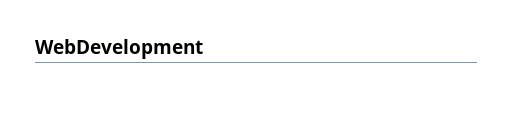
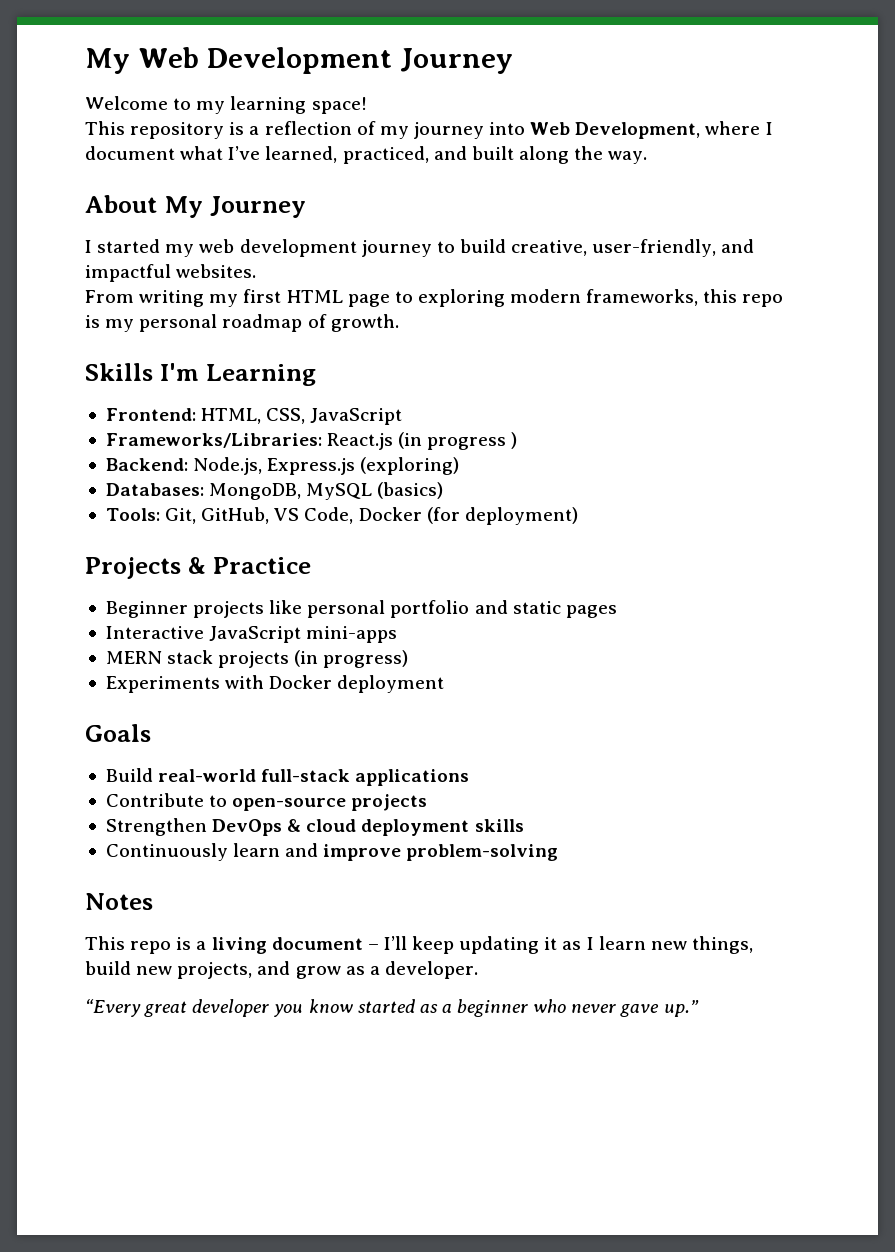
[35,39,203,59] WebDevelopment -> [85,47,513,74] [85,96,367,114] [85,121,773,139] [85,146,648,164] [85,195,306,218] [85,239,755,257] [85,264,257,282] [85,289,784,307] [85,314,399,332] [85,363,316,386] [105,408,403,425] [105,432,518,450] [105,457,460,475] [105,482,444,500] [105,507,578,525] [85,557,311,579] [105,600,617,618] [105,626,398,643] [105,650,409,668] [105,675,445,693] [85,724,151,742] [105,768,470,786] [105,793,428,811] [105,818,524,836] [105,843,559,861] [85,893,153,910] [85,936,753,954] [85,961,478,979] [85,999,699,1017] My Web Development Journey // Welcome to my learning space! // This repository is a reflection of my journey into Web Development, where I document what I’ve learned, practiced, and built along the way. // About My Journey // I started my web development journey to build creative, user-friendly, and impactful websites. // From writing my first HTML page to exploring modern frameworks, this repo is my personal roadmap of growth. // Skills I'm Learning // Frontend: HTML, CSS, JavaScript // Frameworks/Libraries: React.js (in progress ) // Backend: Node.js, Express.js (exploring) // Databases: MongoDB, MySQL (basics) // Tools: Git, GitHub, VS Code, Docker (for deployment) // Projects & Practice // Beginner projects like personal portfolio and static pages // Interactive JavaScript mini-apps // MERN stack projects (in progress) // Experiments with Docker deployment // Goals // Build real-world full-stack applications // Contribute to open-source projects // Strengthen DevOps & cloud deployment skills // Continuously learn and improve problem-solving // Notes // This repo is a living document – I’ll keep updating it as I learn new things, build new projects, and grow as a developer. // “Every great developer you know started as a beginner who never gave up.”

